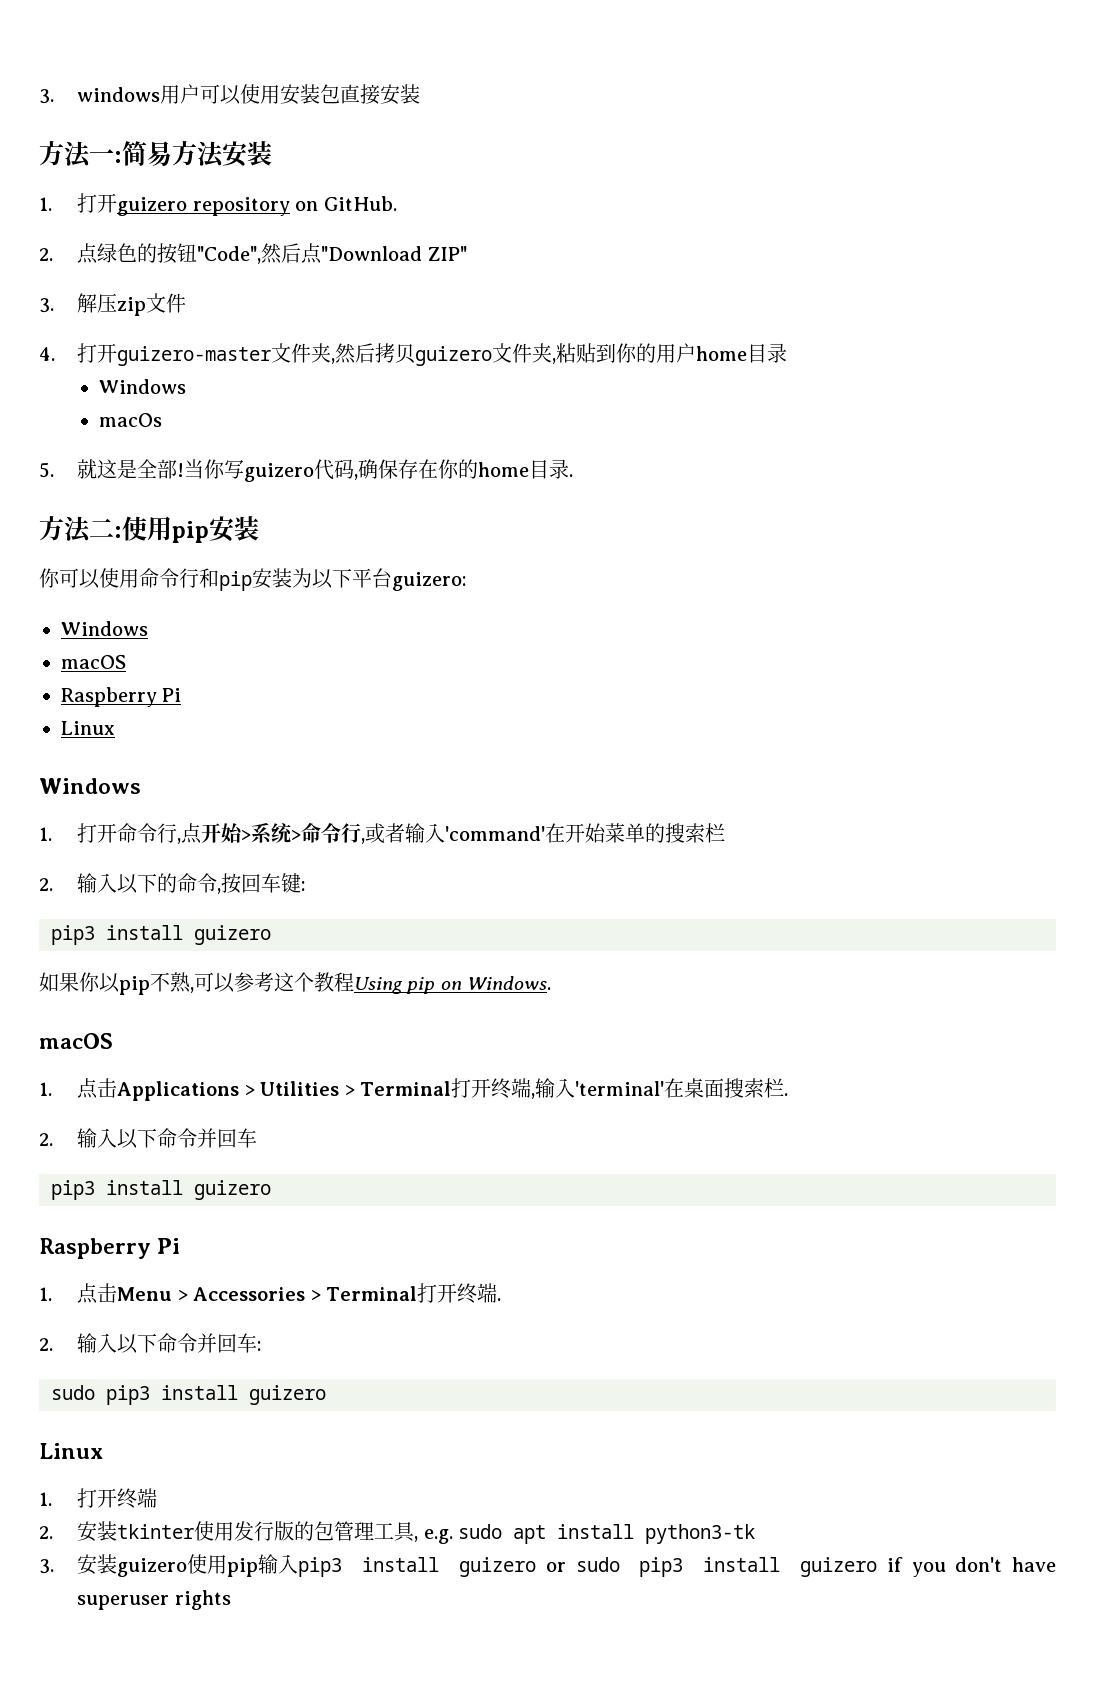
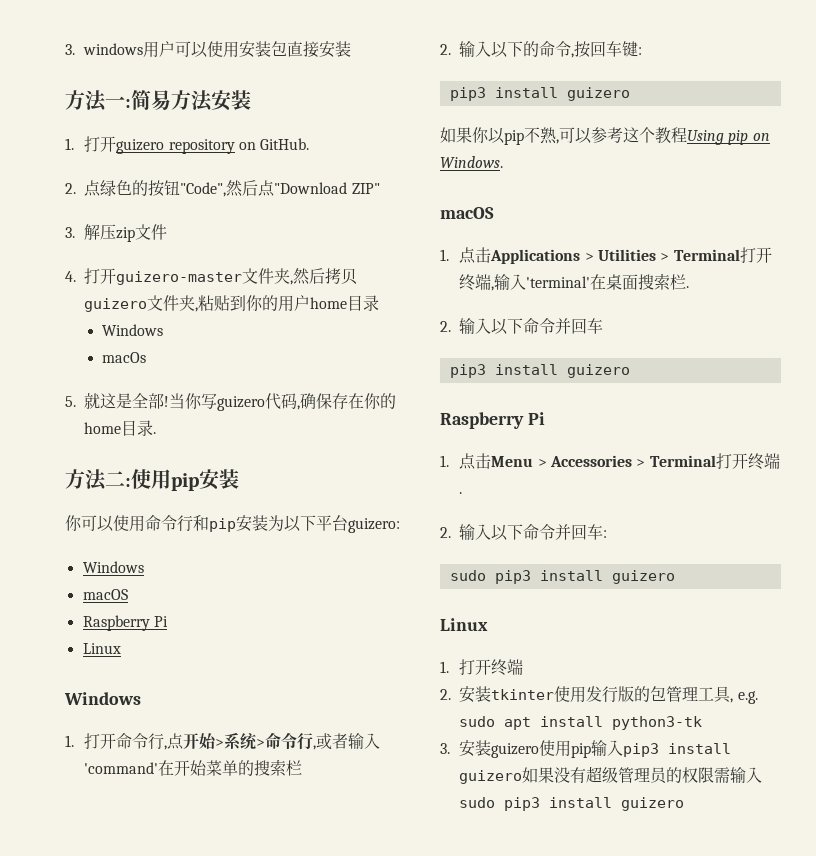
[545,1557,1056,1577] [77,1590,231,1610] or sudo pip3 install guizero if you don't have superuser rights -> [522,766,763,784] [459,797,685,811] 如果没有超级管理员的权限需输入sudo pip3 install guizero

